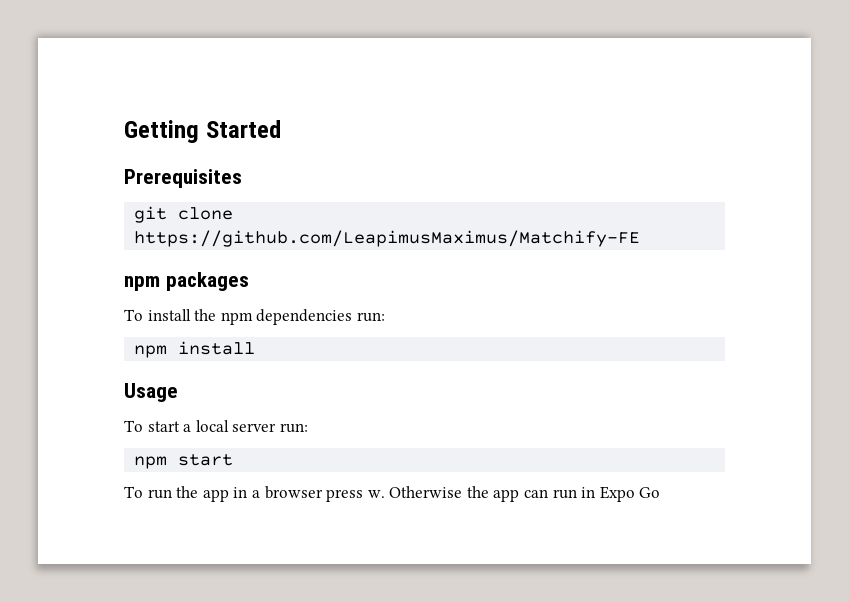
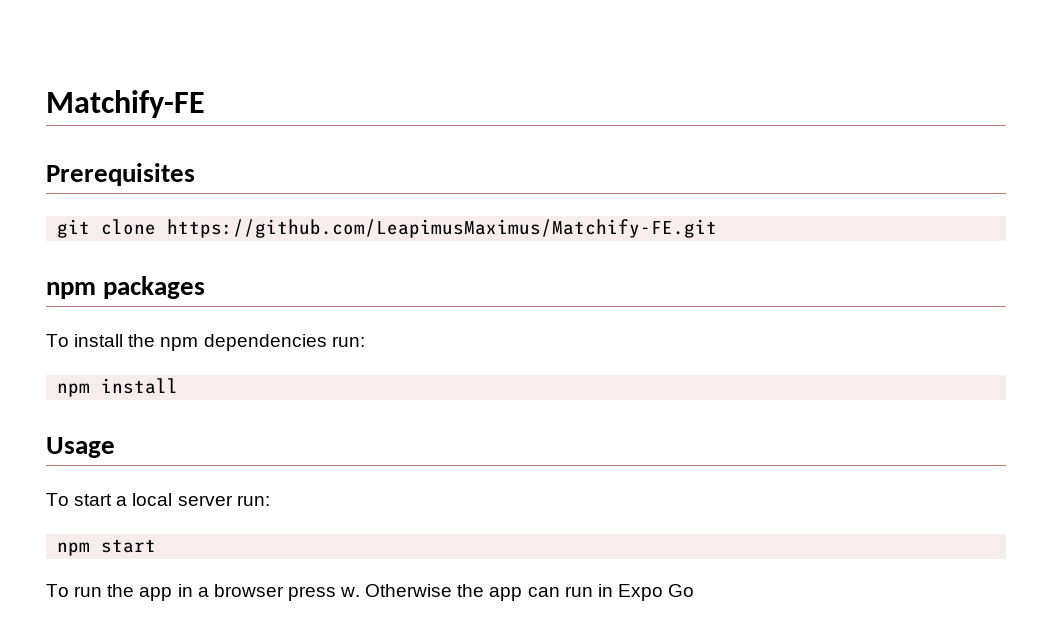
[124,120,281,143] Getting Started -> [46,90,205,118] Matchify-FE
[134,230,641,247] https://github.com/LeapimusMaximus/Matchify-FE -> [167,219,718,238] https://github.com/LeapimusMaximus/Matchify-FE.git

